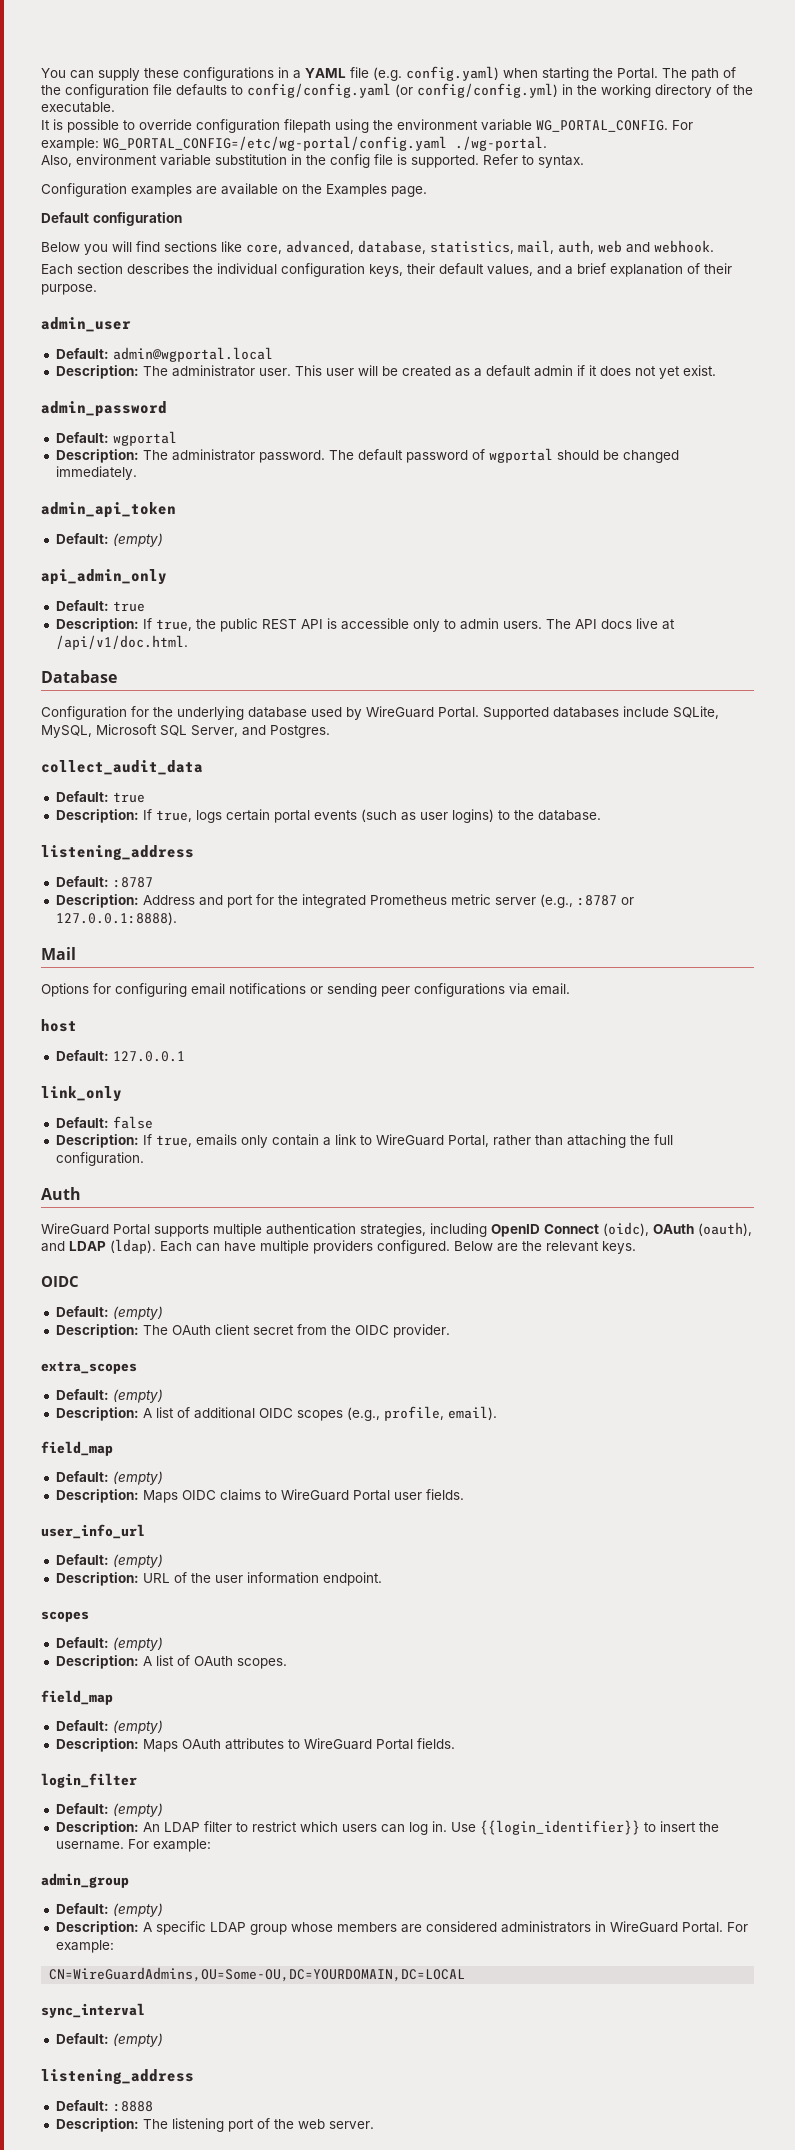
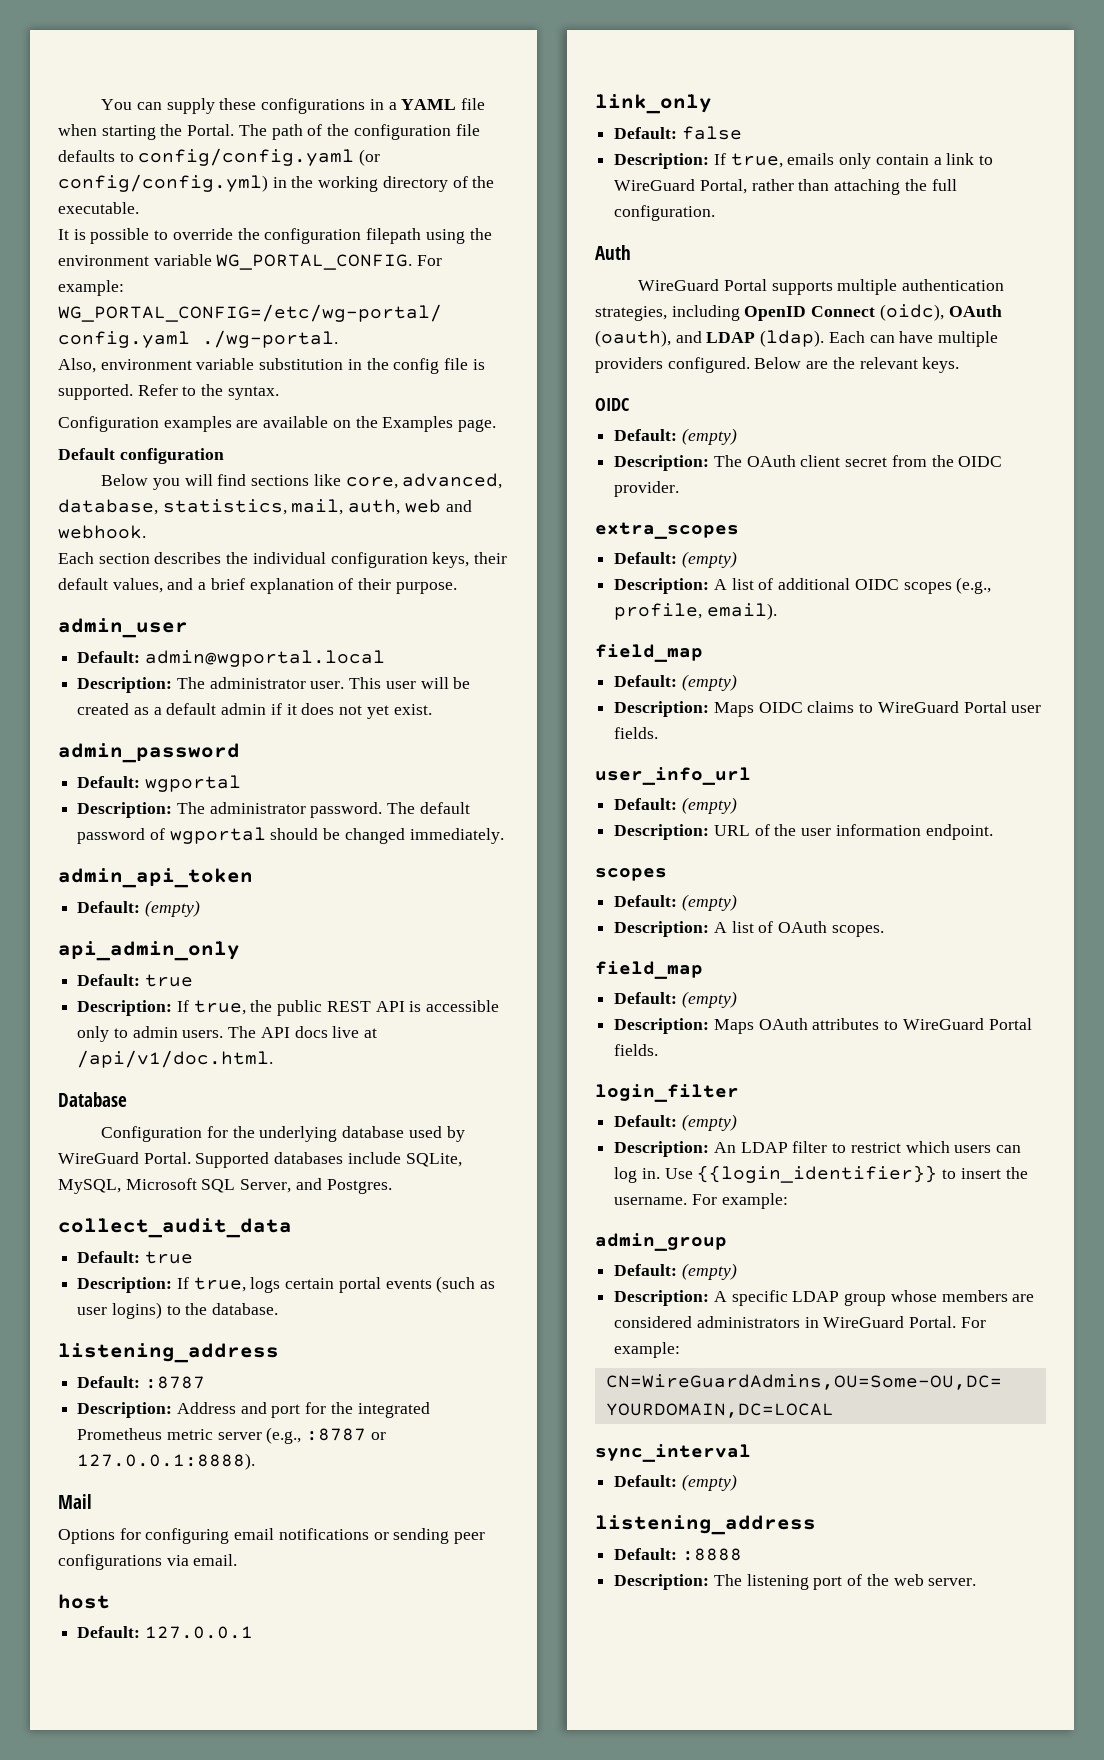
[373,66,499,81] (e.g. config.yaml) -> (486, 104) none
(192, 124) none -> [237,228,260,240] the
(534, 160) none -> [201,384,224,396] the

